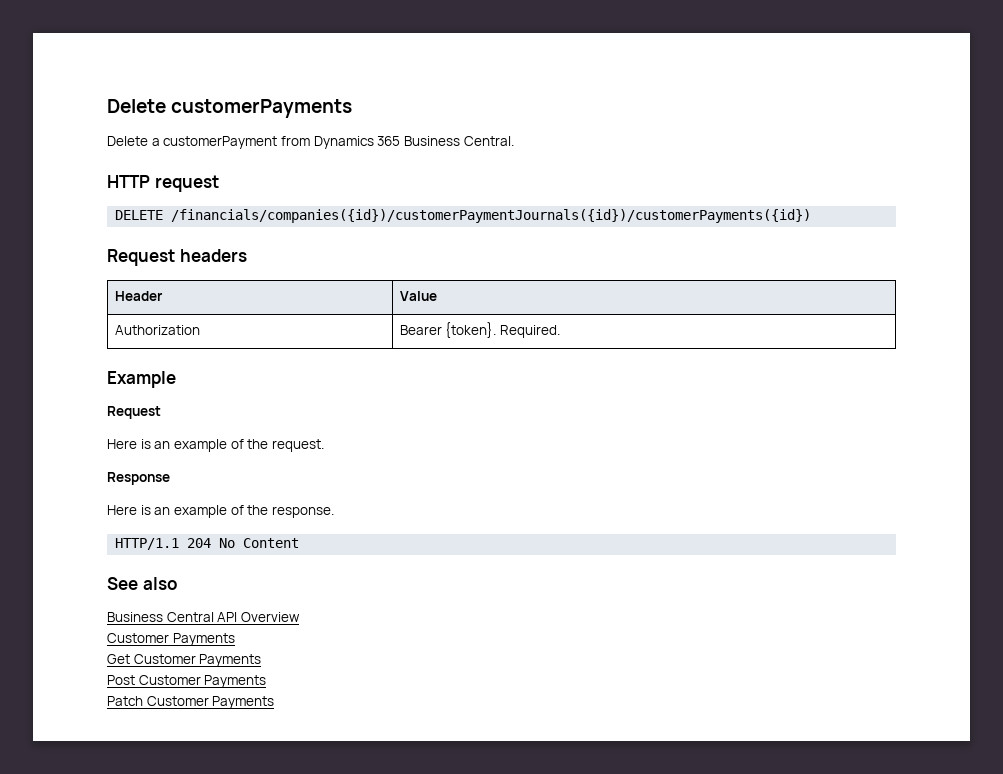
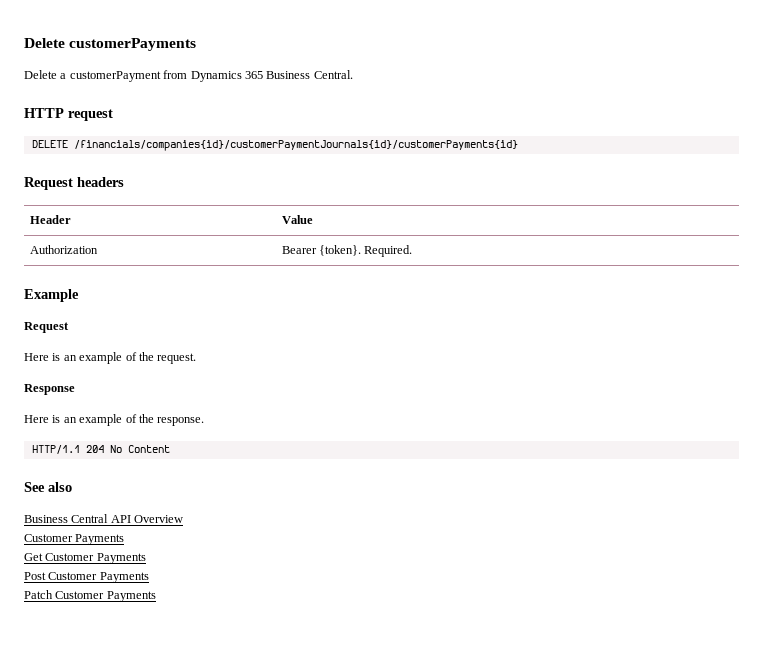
[171,209,812,223] /financials/companies({id})/customerPaymentJournals({id})/customerPayments({id}) -> [73,140,518,151] /financials/companies{id}/customerPaymentJournals{id}/customerPayments{id}

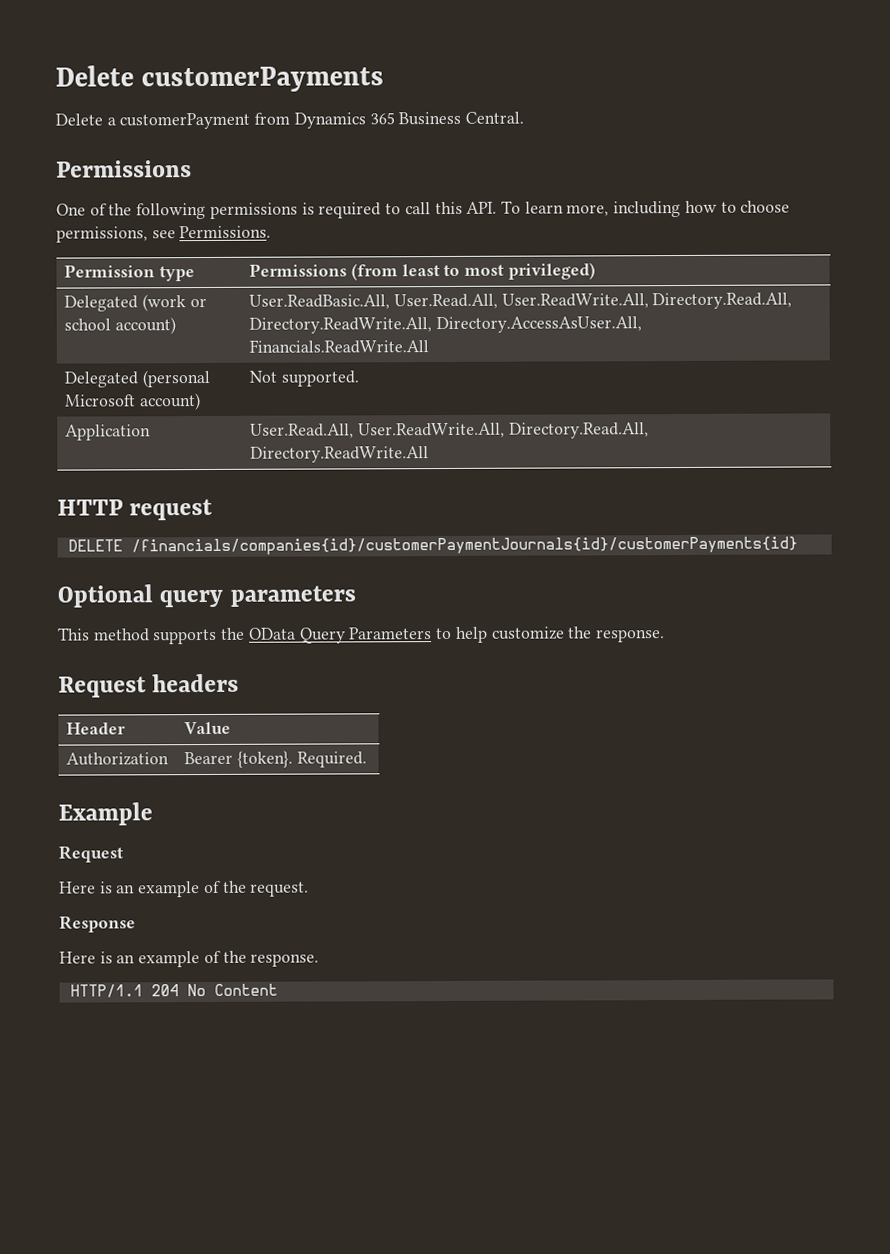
[24,108,113,121] [31,140,518,151] HTTP request // DELETE /financials/companies{id}/customerPaymentJournals{id}/customerPayments{id} -> [56,160,192,178] [56,200,791,220] [56,225,272,243] [64,264,195,282] [249,262,596,281] [64,294,207,312] [64,317,176,335] [249,292,793,310] [249,316,642,334] [249,339,430,354] [64,369,210,388] [65,393,201,411] [249,370,359,387] [65,424,152,441] [250,422,649,439] [250,446,430,463] [57,498,214,521] [67,536,798,556] [57,584,356,608] [57,626,665,645] Permissions // One of the following permissions is required to call this API. To learn more, including how to choose permissions, see Permissions. // Permission type | Permissions (from least to most privileged) // Delegated (work or school account) | User.ReadBasic.All, User.Read.All, User.ReadWrite.All, Directory.Read.All, Directory.ReadWrite.All, Directory.AccessAsUser.All, Financials.ReadWrite.All // Delegated (personal Microsoft account) | Not supported. // Application | User.Read.All, User.ReadWrite.All, Directory.Read.All, Directory.ReadWrite.All // HTTP request // DELETE /financials/companies{id}/customerPaymentJournals{id}/customerPayments{id} // Optional query parameters // This method supports the OData Query Parameters to help customize the response.
[24,482,72,492] [24,514,184,523] [24,534,125,545] [24,553,146,564] [24,572,149,583] [24,590,156,602] // See also // Business Central API Overview // Customer Payments // Get Customer Payments // Post Customer Payments // Patch Customer Payments -> (278, 989) none

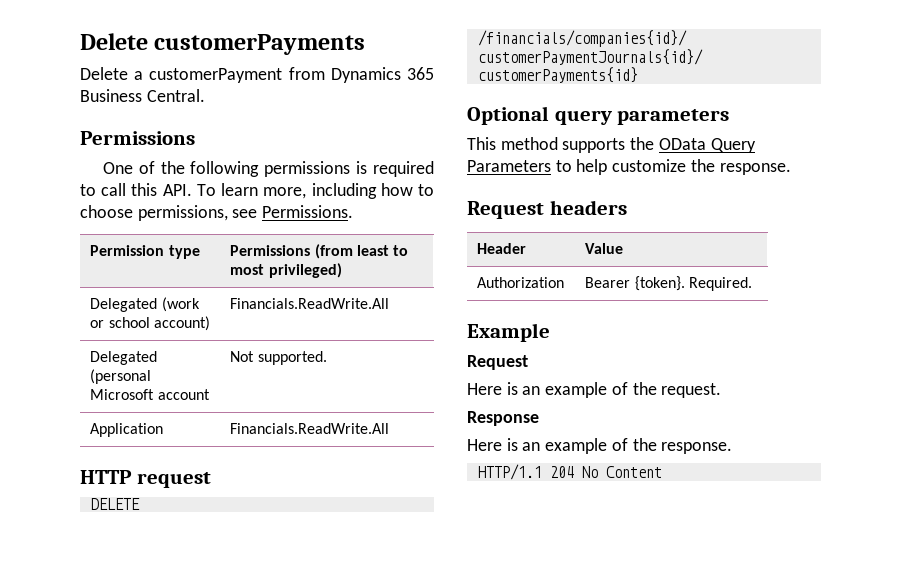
[249,292,793,310] [249,316,642,334] User.ReadBasic.All, User.Read.All, User.ReadWrite.All, Directory.Read.All, Directory.ReadWrite.All, Directory.AccessAsUser.All, -> (211, 323) none
[139,393,201,411] account) -> [157,389,210,400] account
[250,422,649,439] [250,446,430,463] User.Read.All, User.ReadWrite.All, Directory.Read.All, Directory.ReadWrite.All -> [230,423,390,434] Financials.ReadWrite.All

